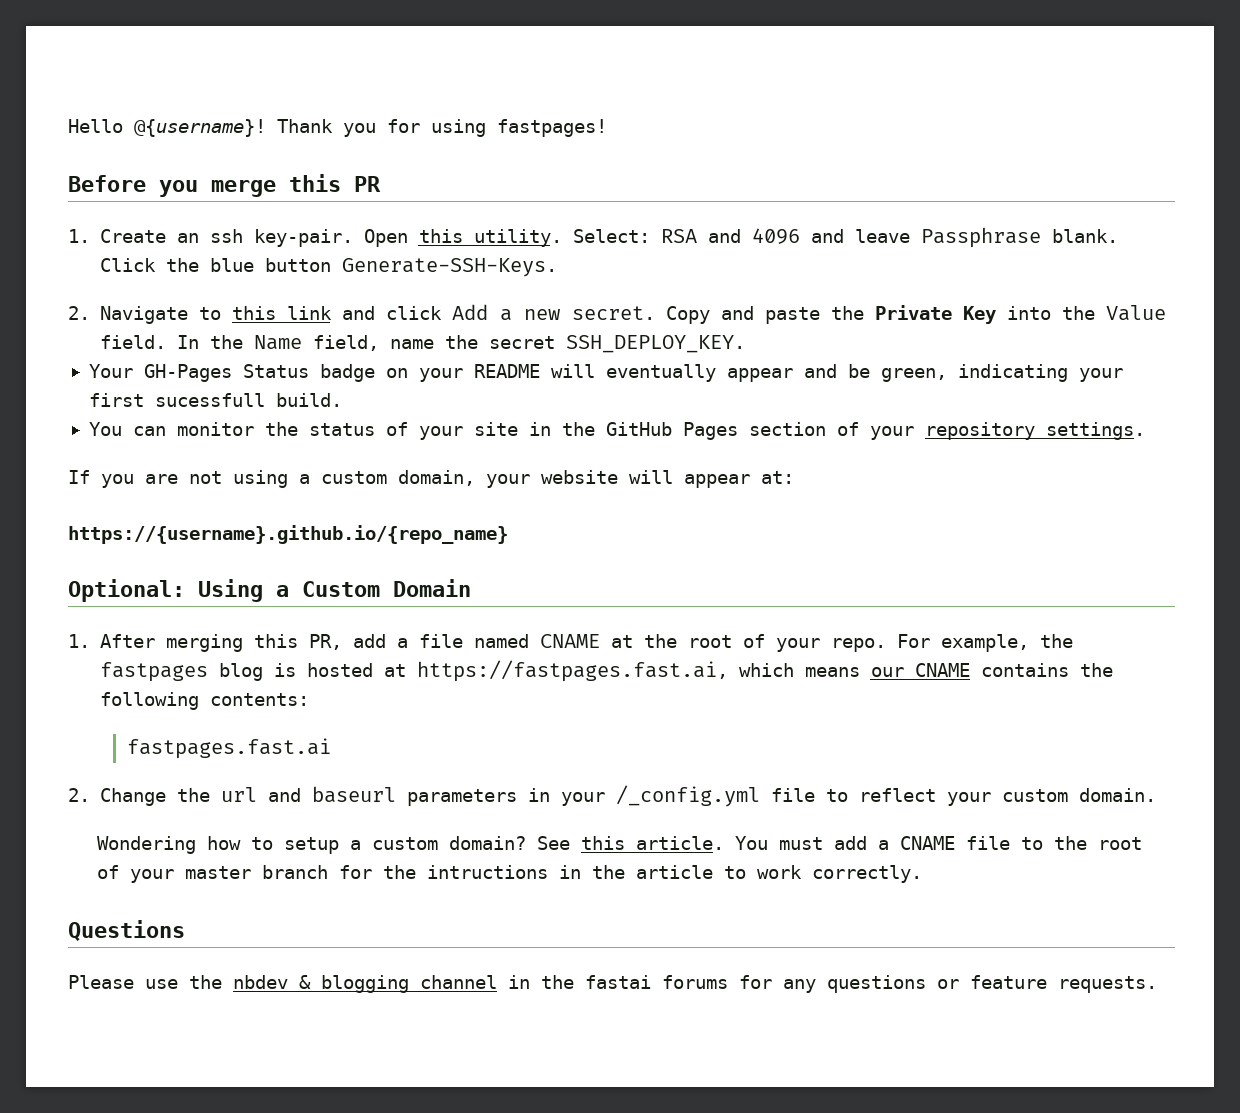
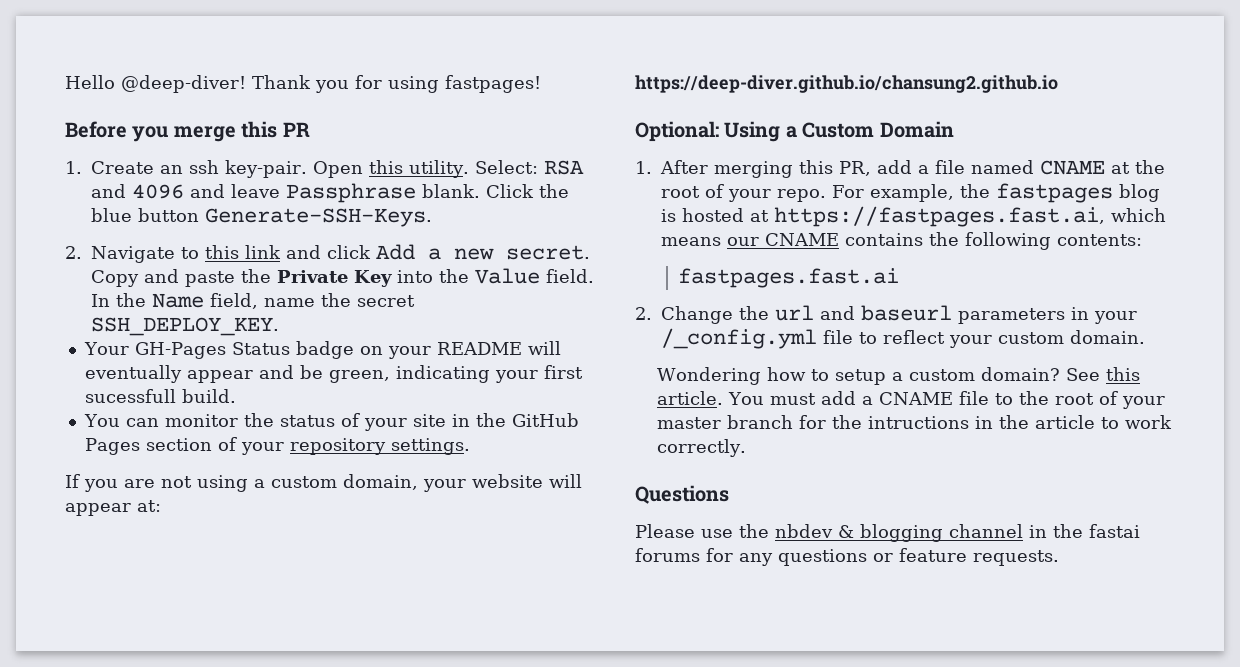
[134,119,266,137] @{username}! -> [121,75,246,93] @deep-diver!
[68,525,508,544] https://{username}.github.io/{repo_name} -> [635,75,1058,93] https://deep-diver.github.io/chansung2.github.io

